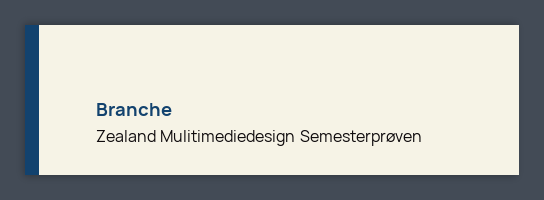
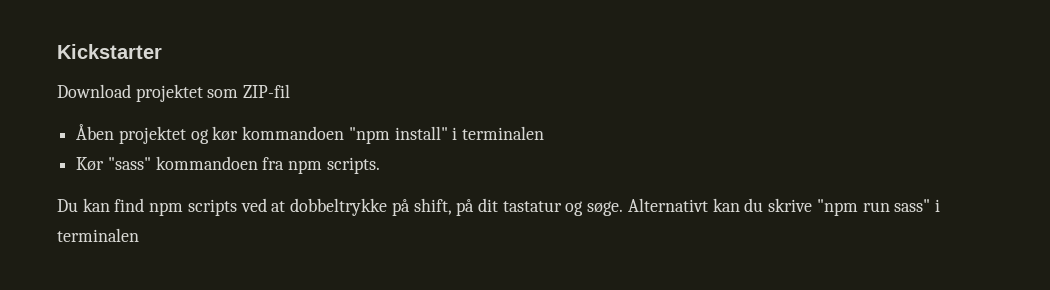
[96,103,172,116] [96,130,422,146] Branche // Zealand Mulitimediedesign Semesterprøven -> [57,44,162,59] [57,84,291,102] [76,124,545,144] [76,156,380,174] [57,198,940,216] [57,228,139,242] Kickstarter // Download projektet som ZIP-fil // Åben projektet og kør kommandoen "npm install" i terminalen // Kør "sass" kommandoen fra npm scripts. // Du kan find npm scripts ved at dobbeltrykke på shift, på dit tastatur og søge. Alternativt kan du skrive "npm run sass" i terminalen

